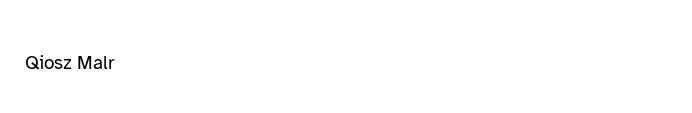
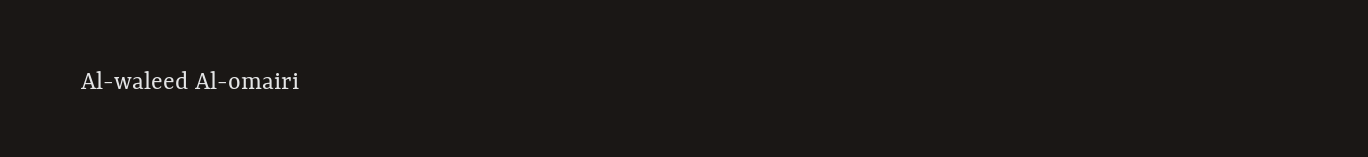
[25,55,116,70] Qiosz Malr -> [81,71,300,89] Al-waleed Al-omairi

